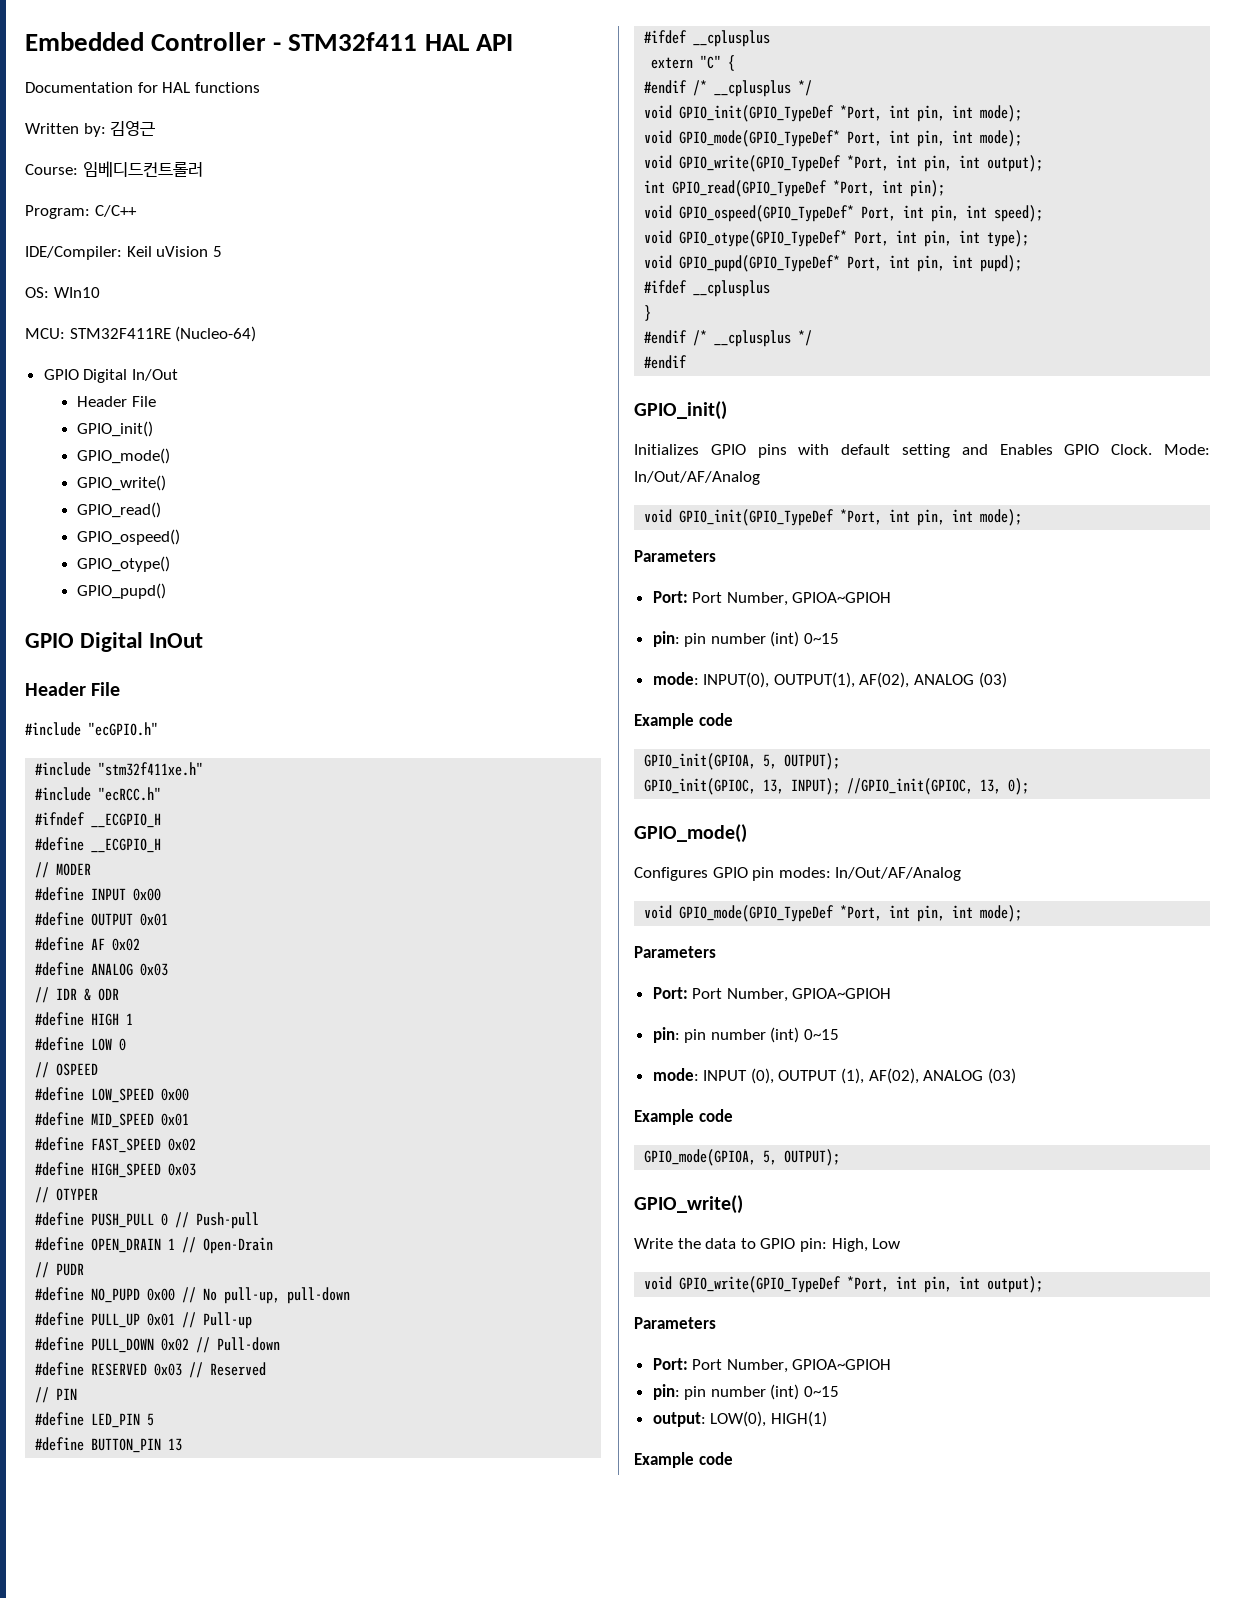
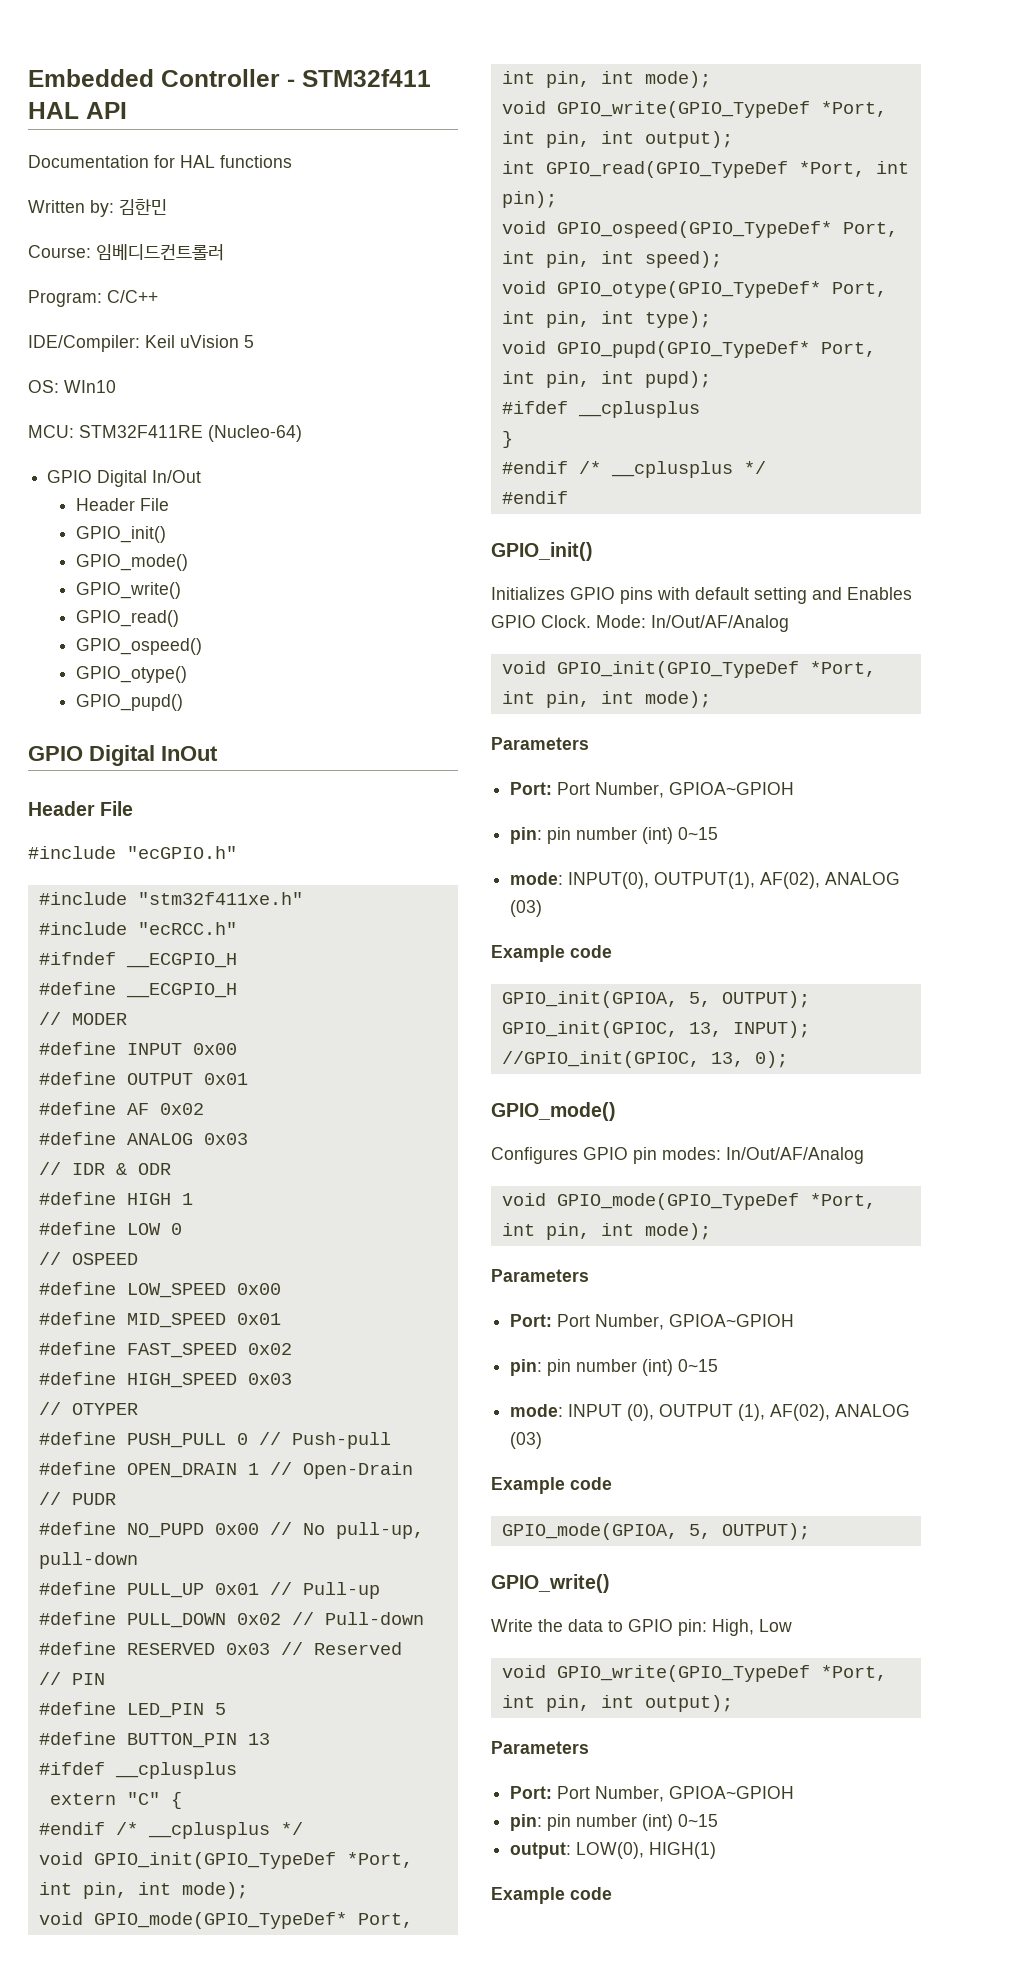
[110,121,156,136] 김영근 -> [119,199,167,215] 김한민

